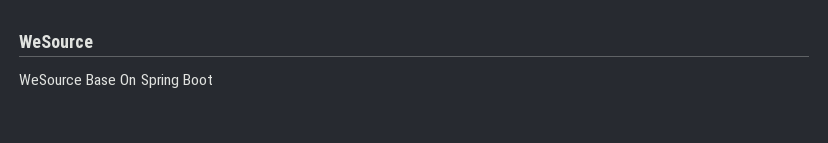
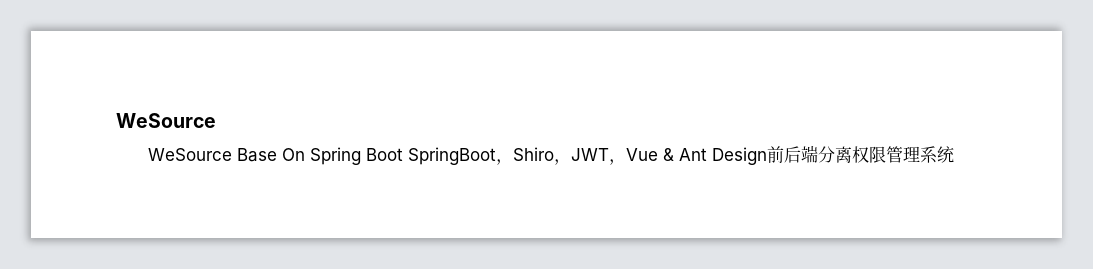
(213, 79) none -> [408,145,955,165] SpringBoot，Shiro，JWT，Vue & Ant Design前后端分离权限管理系统

